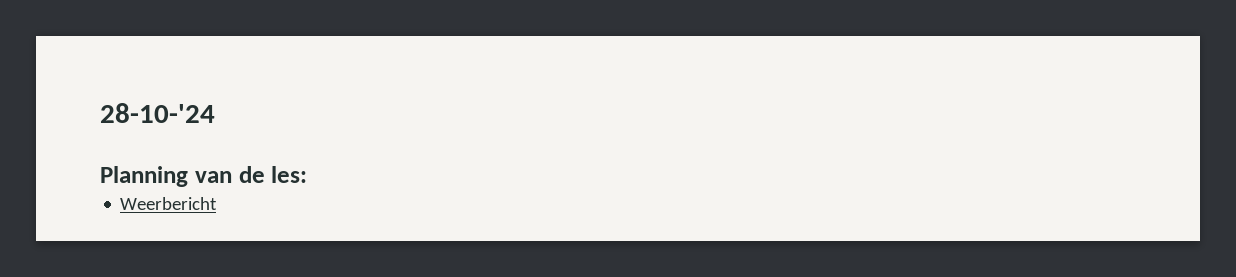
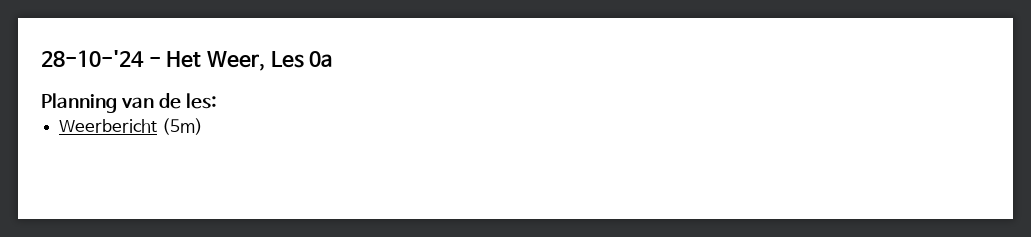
(215, 113) none -> [148,51,334,71] - Het Weer, Les 0a
(218, 203) none -> [161,118,203,135] (5m)

